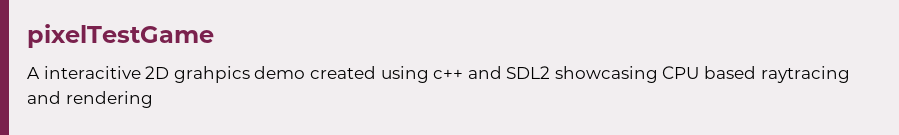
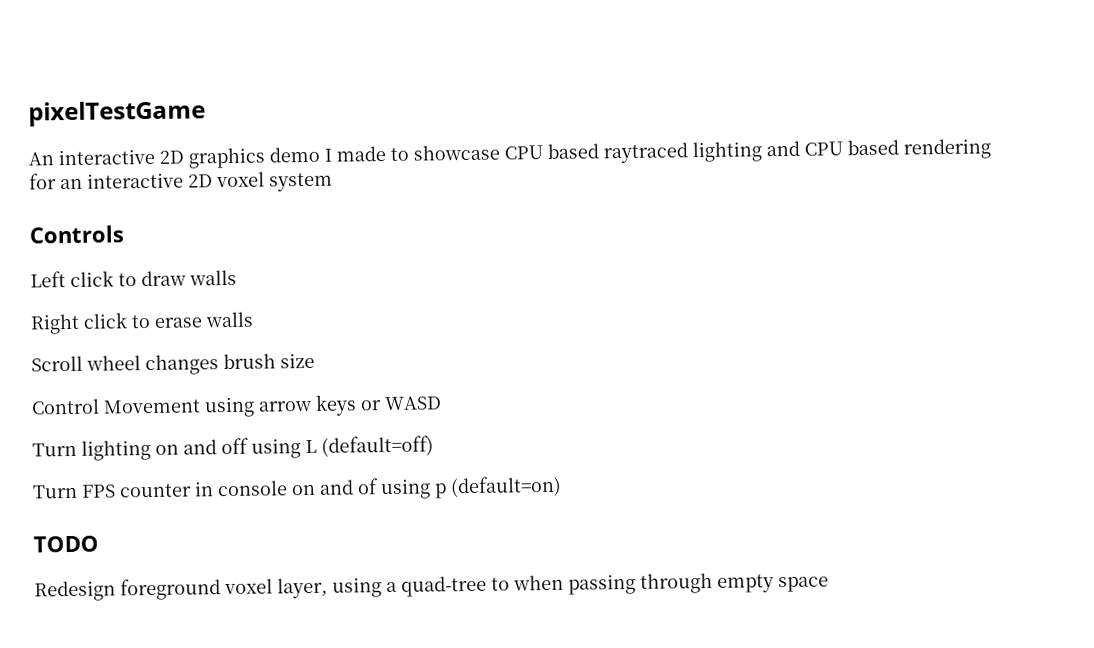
[27,66,850,83] [27,91,153,108] A interacitive 2D grahpics demo created using c++ and SDL2 showcasing CPU based raytracing and rendering -> [28,138,991,169] [29,171,333,192] [29,225,124,244] [30,269,237,288] [30,311,254,335] [31,352,315,376] [31,394,442,418] [32,435,434,461] [32,475,562,500] [33,535,99,553] [34,572,829,602] An interactive 2D graphics demo I made to showcase CPU based raytraced lighting and CPU based rendering for an interactive 2D voxel system // Controls // Left click to draw walls // Right click to erase walls // Scroll wheel changes brush size // Control Movement using arrow keys or WASD // Turn lighting on and off using L (default=off) // Turn FPS counter in console on and of using p (default=on) // TODO // Redesign foreground voxel layer, using a quad-tree to when passing through empty space

